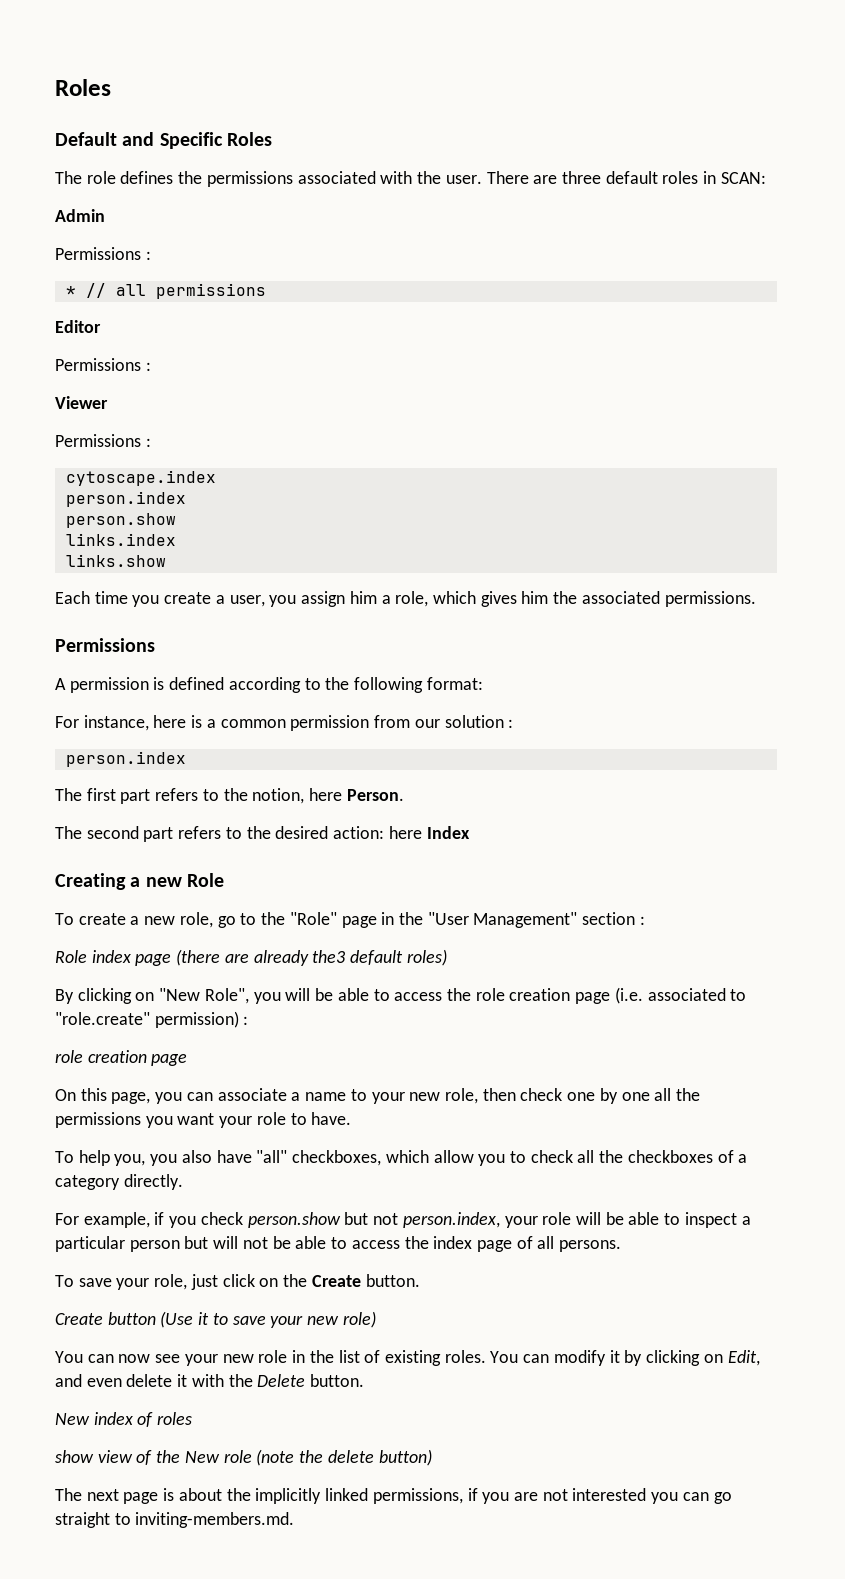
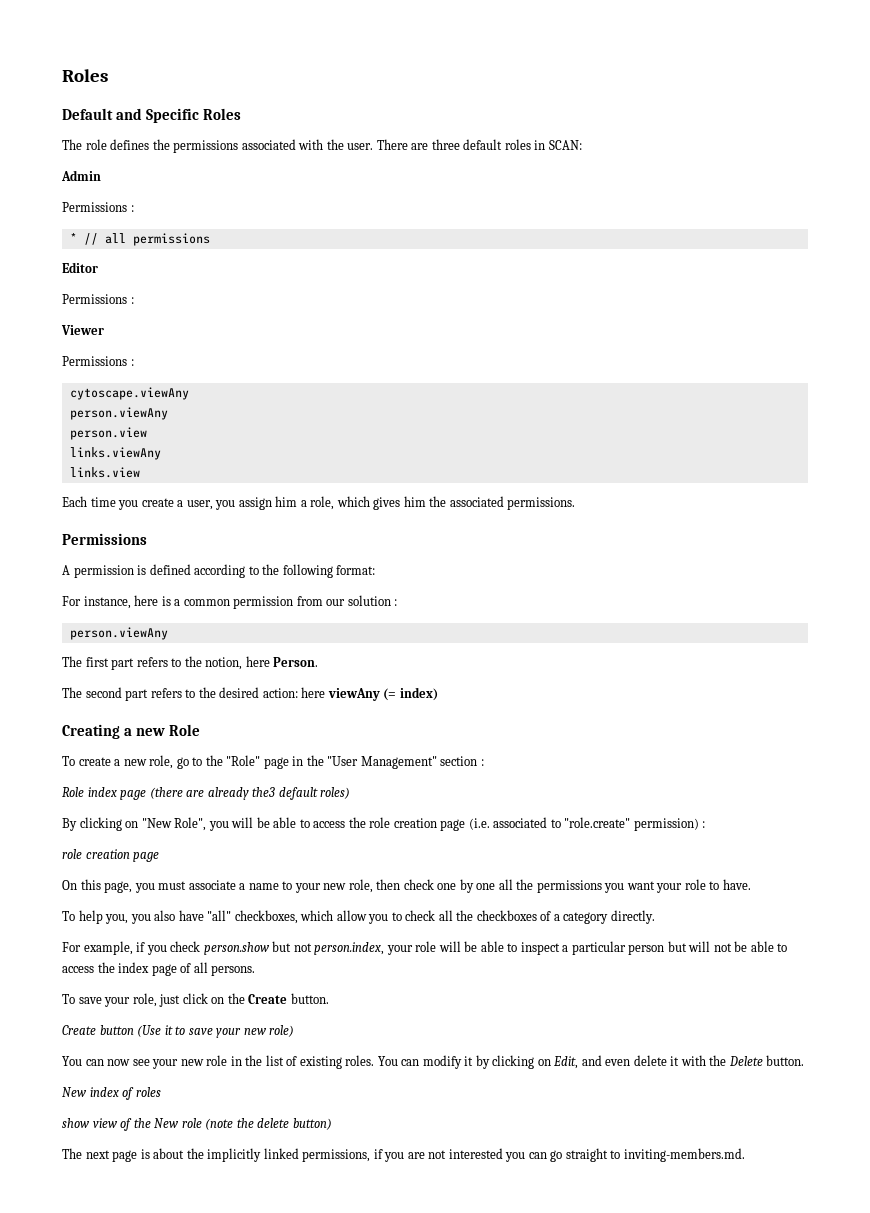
[65,470,216,486] [65,491,186,507] [65,513,176,528] [65,533,176,546] [65,554,166,567] cytoscape.index // person.index // person.show // links.index // links.show -> [69,387,189,400] [69,407,168,420] [69,427,147,440] [69,447,161,460] [69,467,140,478] cytoscape.viewAny // person.viewAny // person.view // links.viewAny // links.view
[65,751,186,767] person.index -> [69,627,168,640] person.viewAny
[426,826,470,839] Index -> [327,687,438,701] viewAny (= index)
[186,1092,213,1101] can -> [158,881,187,890] must

